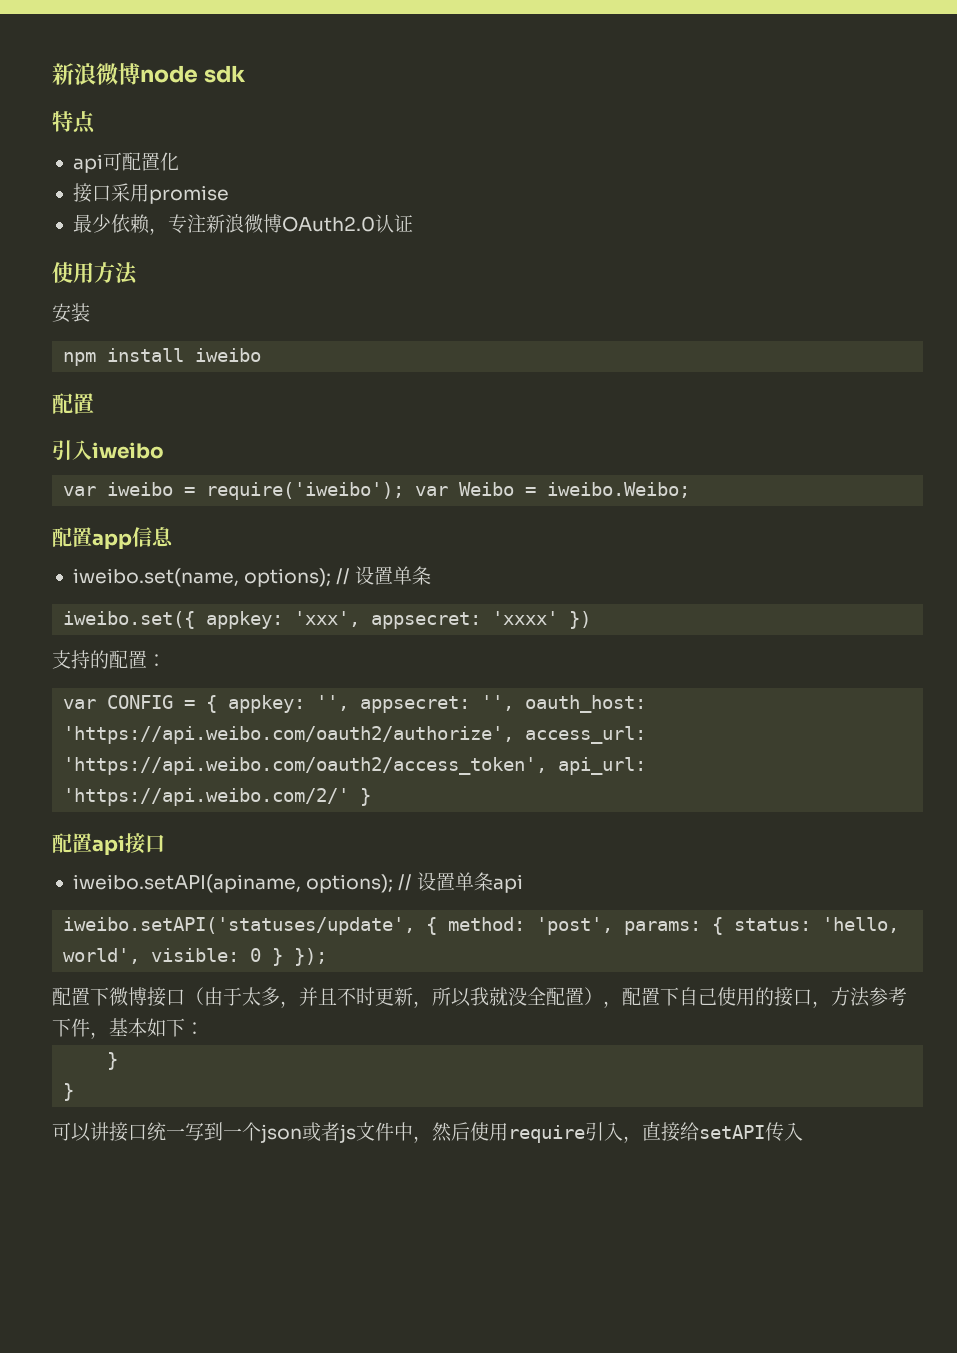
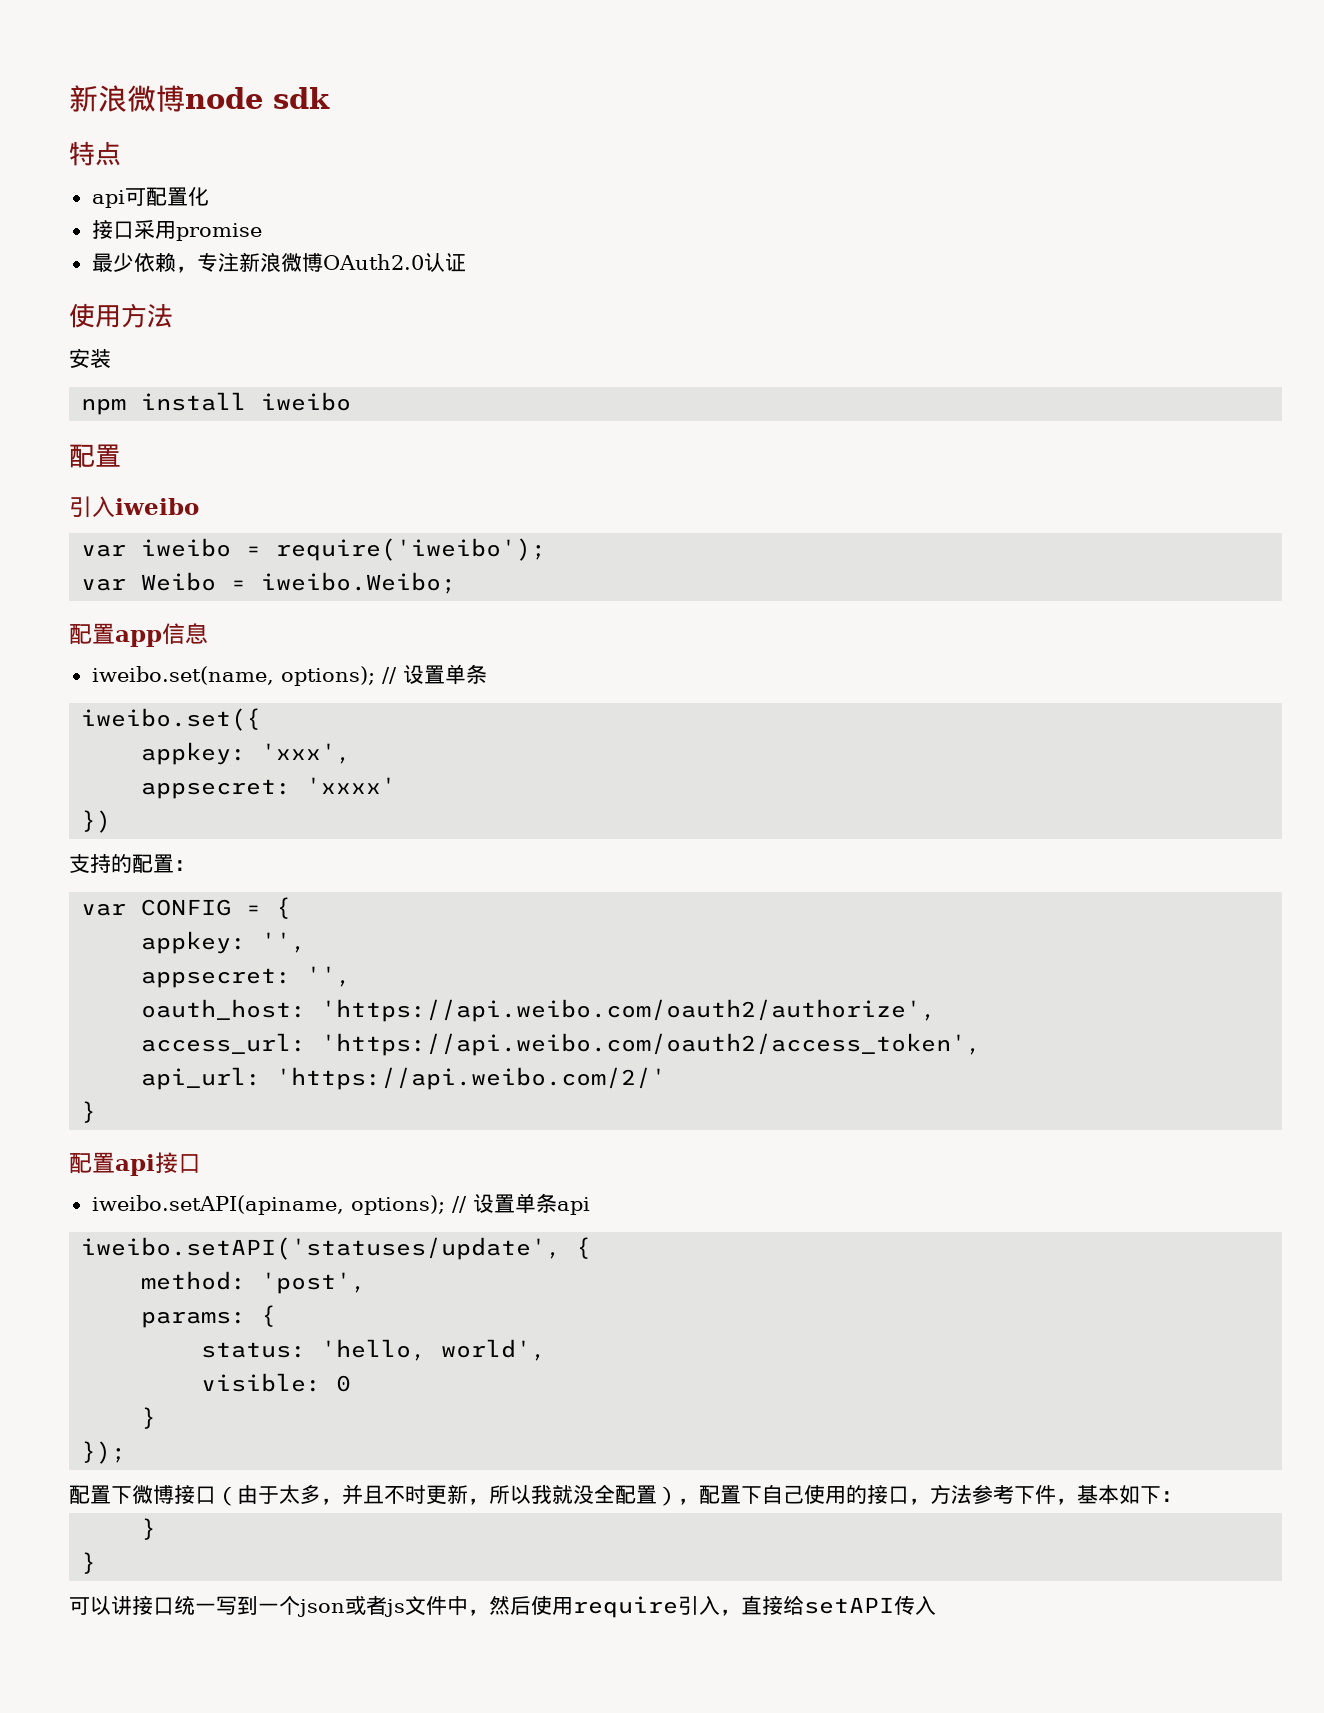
(405, 491) none -> (547, 549) //
(196, 620) none -> (262, 719) //
(361, 619) none -> (352, 753) //
(559, 618) none -> (397, 785) //
(218, 704) none -> (292, 908) //
(350, 703) none -> (307, 942) //
(515, 703) none -> (352, 976) //
(515, 735) none -> (937, 1010) //
(548, 766) none -> (982, 1044) //
(350, 797) none -> (667, 1078) //
(438, 926) none -> (592, 1248) //
(614, 926) none -> (367, 1283) //
(724, 926) none -> (277, 1316) //
(141, 956) none -> (547, 1350) //
[272,948,284,966] } -> [141,1407,157,1429] // } //

